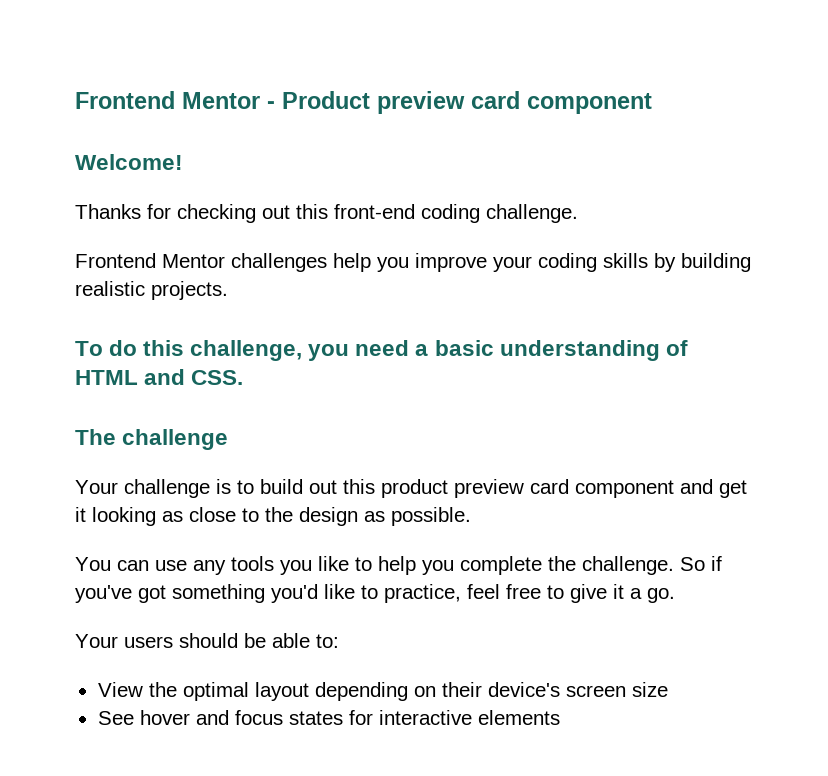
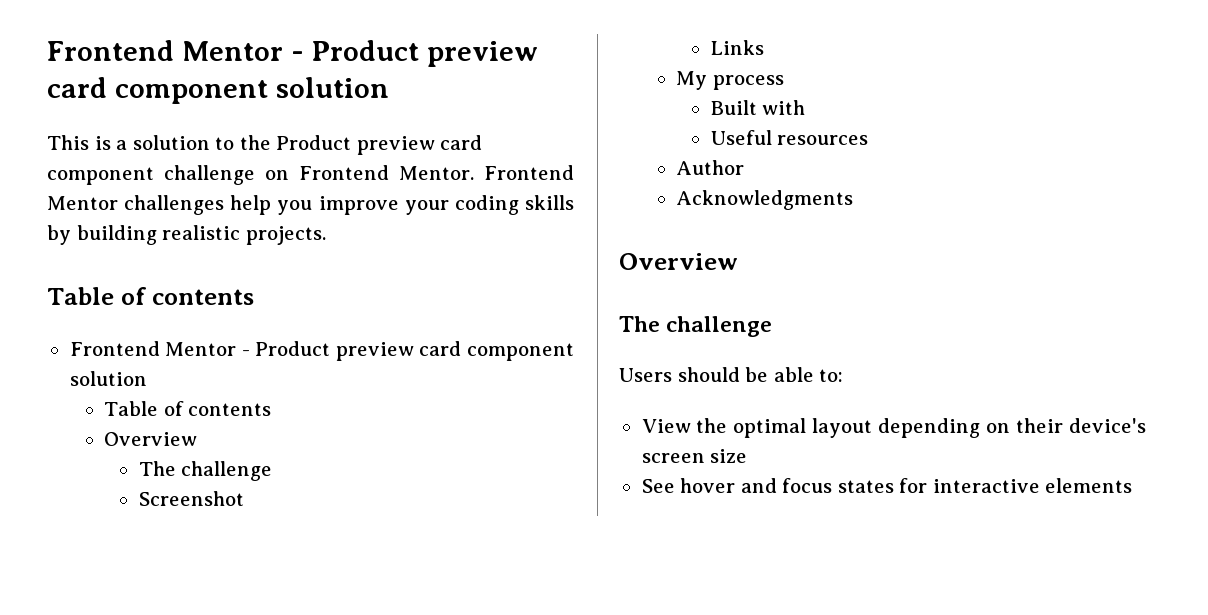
[75,91,652,114] [75,154,183,170] [75,204,578,223] Frontend Mentor - Product preview card component // Welcome! // Thanks for checking out this front-end coding challenge. // -> [47,40,539,67] [47,77,389,104] [47,135,483,155] [47,165,475,185] Frontend Mentor - Product preview card component solution // This is a solution to the Product preview card component challenge on Frontend Mentor.
[75,340,688,361] [75,369,244,385] [75,429,229,450] [75,479,747,498] [75,507,471,526] [75,556,722,575] [75,584,675,603] [75,634,173,648] To do this challenge, you need a basic understanding of HTML and CSS. // The challenge // Your challenge is to build out this product preview card component and get it looking as close to the design as possible. // You can use any tools you like to help you complete the challenge. So if you've got something you'd like to practice, feel free to give it a go. // Your users -> [47,287,254,305] [69,341,574,361] [69,371,147,386] [104,401,272,416] [104,432,198,446] [138,461,273,481] [138,491,244,506] [710,40,764,55] [676,71,784,90] [710,100,806,115] [710,130,869,145] [676,160,745,175] [676,190,854,210] [619,253,738,270] [619,316,773,337] [619,368,672,382] Table of contents // Frontend Mentor - Product preview card component solution // Table of contents // Overview // The challenge // Screenshot // Links // My process // Built with // Useful resources // Author // Acknowledgments // Overview // The challenge // Users

